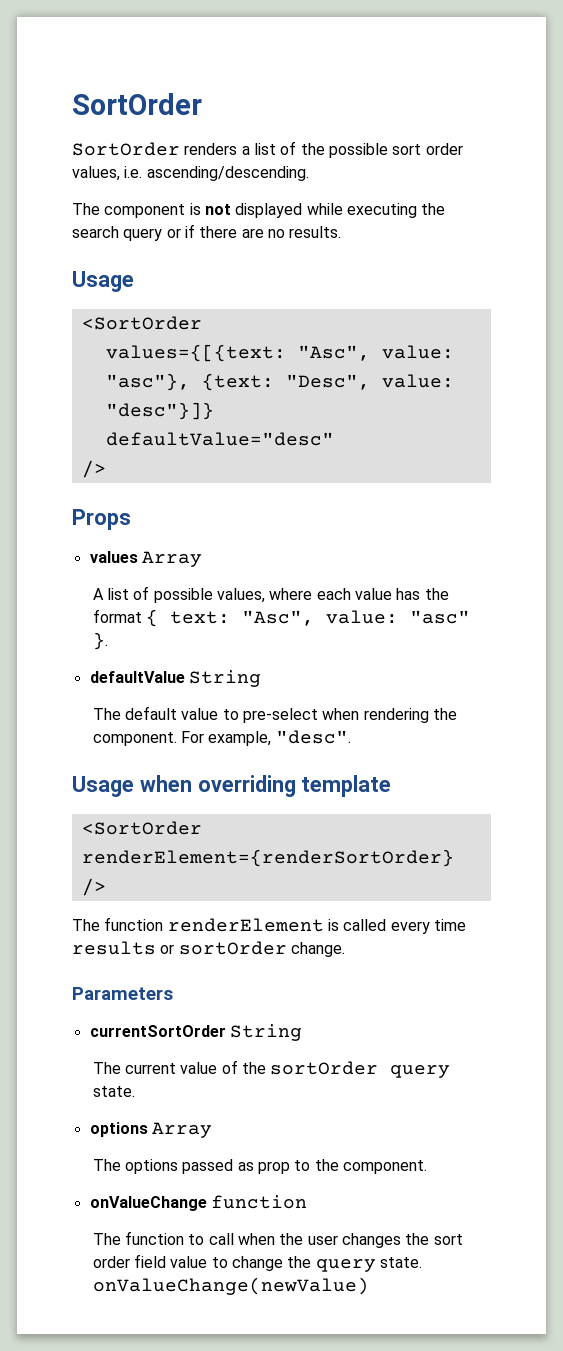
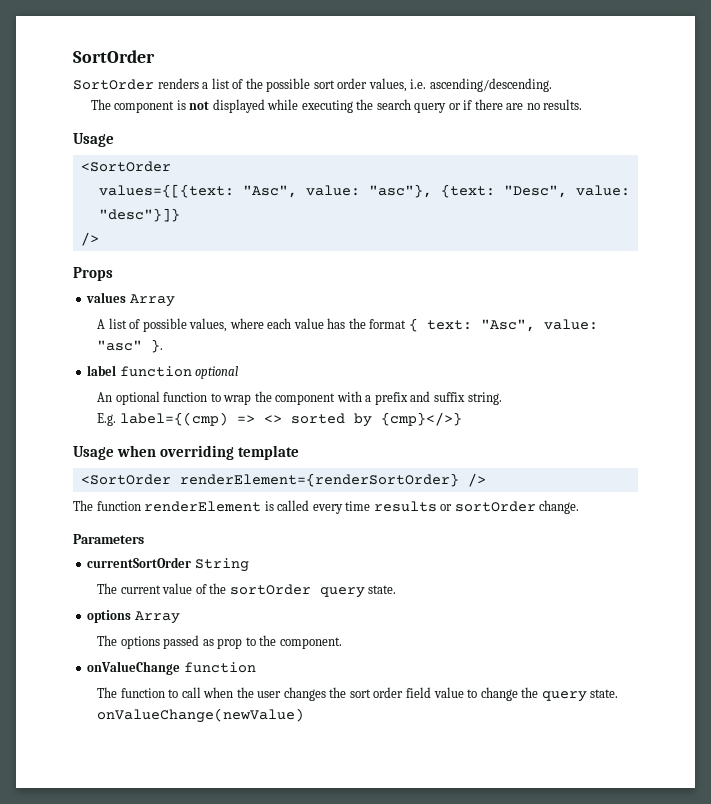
[105,432,334,446] // defaultValue="desc" -> (180, 215) none
[89,670,261,687] [92,706,457,723] [92,730,351,746] defaultValue String // The default value to pre-select when rendering the component. For example, "desc". -> [87,365,239,379] [97,391,502,405] [97,412,462,427] label function optional // An optional function to wrap the component with a prefix and suffix string. // E.g. label={(cmp) => <> sorted by {cmp}</>}

